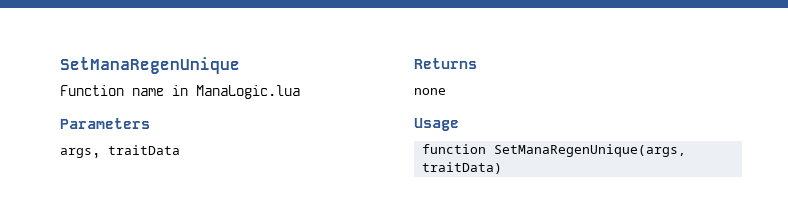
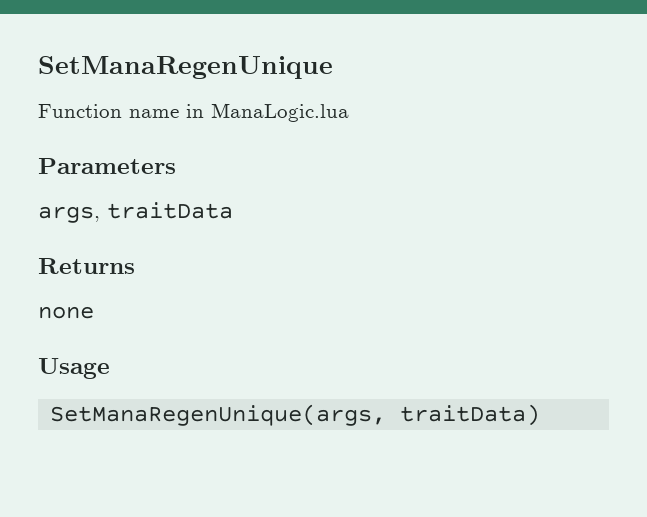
[422,144,487,154] function -> (110, 368) none

